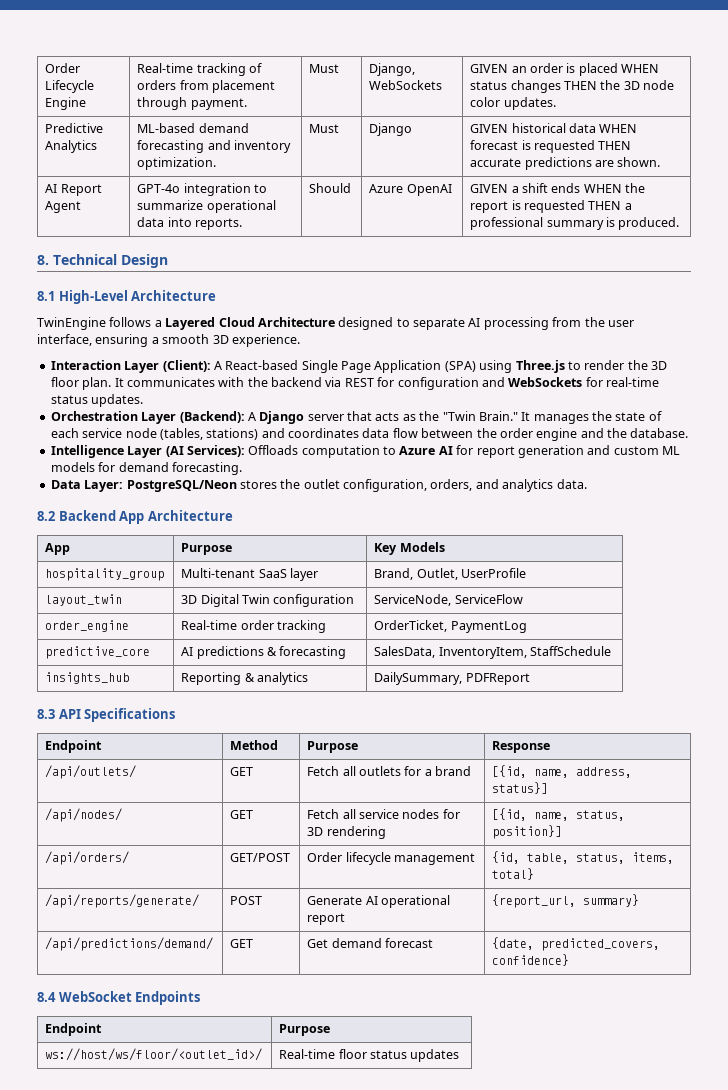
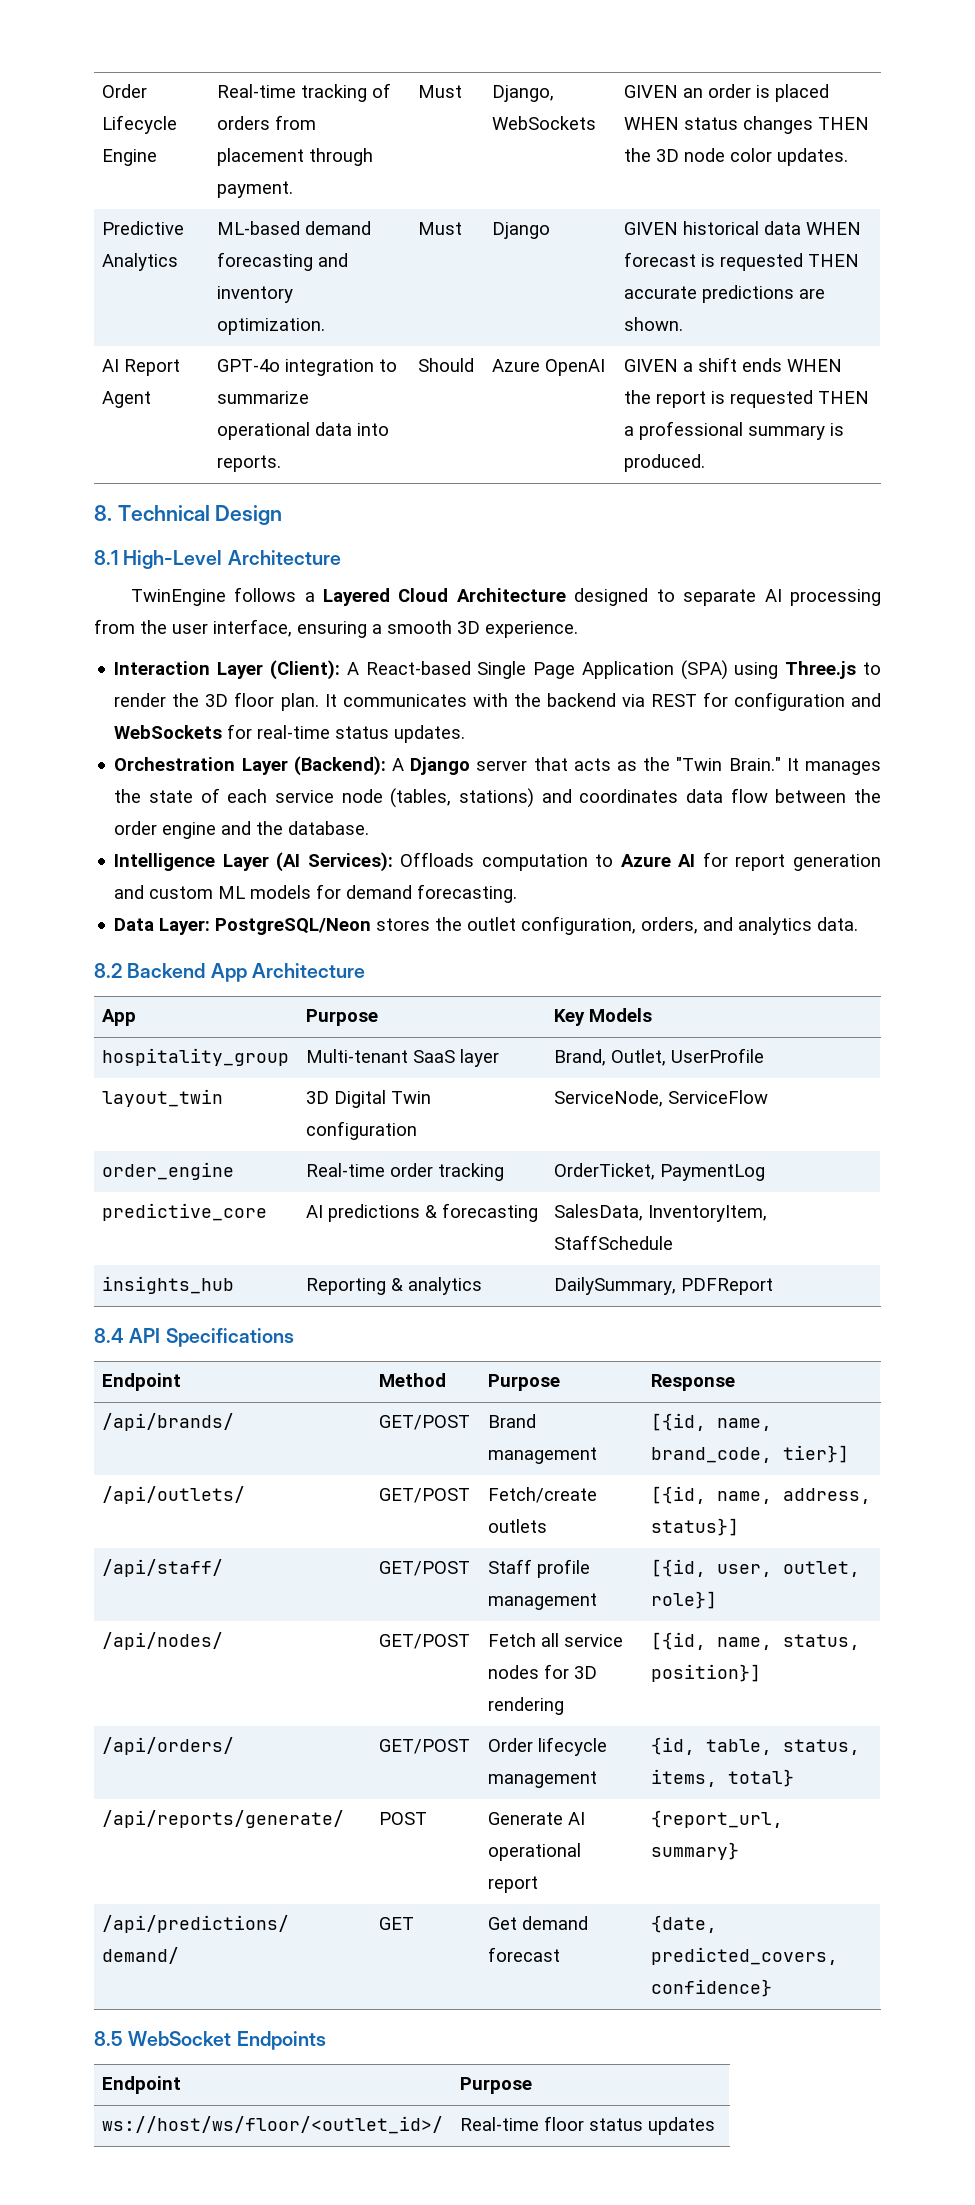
[37,709,55,719] 8.3 -> [94,1328,124,1343] 8.4
[45,765,137,779] [230,767,254,776] [307,766,472,776] [492,765,633,778] [492,782,549,794] /api/outlets/ | GET | Fetch all outlets for a brand | [{id, name, address, status}] -> [102,1413,235,1431] [379,1415,471,1430] [488,1414,537,1428] [488,1447,598,1464] [651,1413,773,1431] [651,1445,850,1463] [102,1486,246,1504] [379,1488,471,1503] [488,1487,598,1503] [488,1519,548,1533] [651,1486,872,1504] [651,1518,740,1536] [102,1559,224,1577] [379,1561,471,1576] [488,1559,591,1578] [488,1593,598,1610] [651,1559,861,1577] [651,1591,718,1609] /api/brands/ | GET/POST | Brand management | [{id, name, brand_code, tier}] // /api/outlets/ | GET/POST | Fetch/create outlets | [{id, name, address, status}] // /api/staff/ | GET/POST | Staff profile management | [{id, user, outlet, role}]
[230,810,254,819] GET -> [379,1634,471,1649] GET/POST
[37,992,56,1002] 8.4 -> [94,2031,123,2046] 8.5

